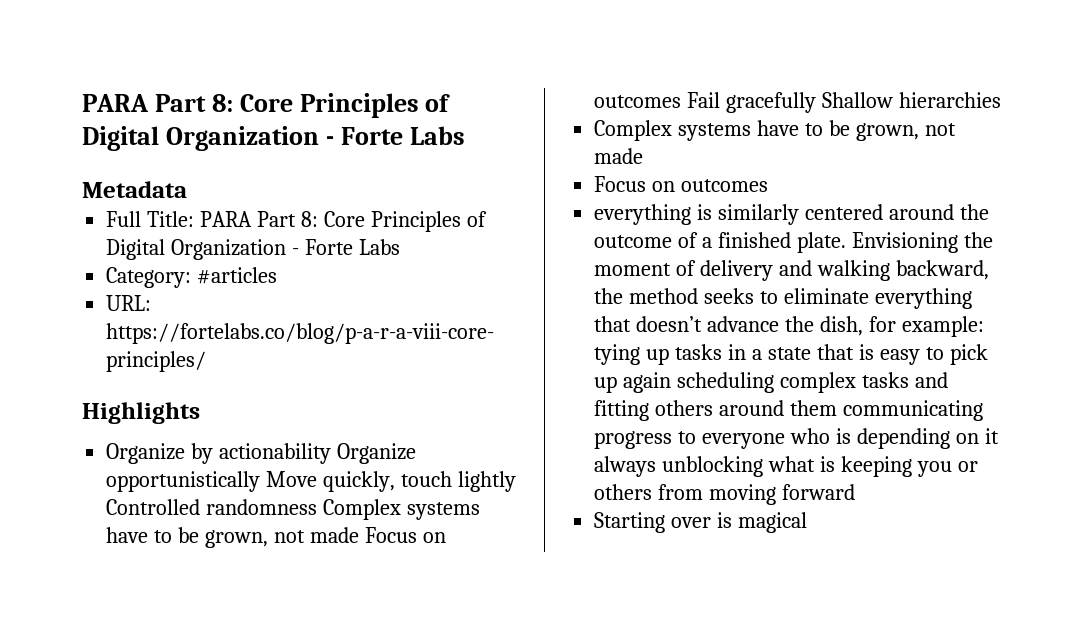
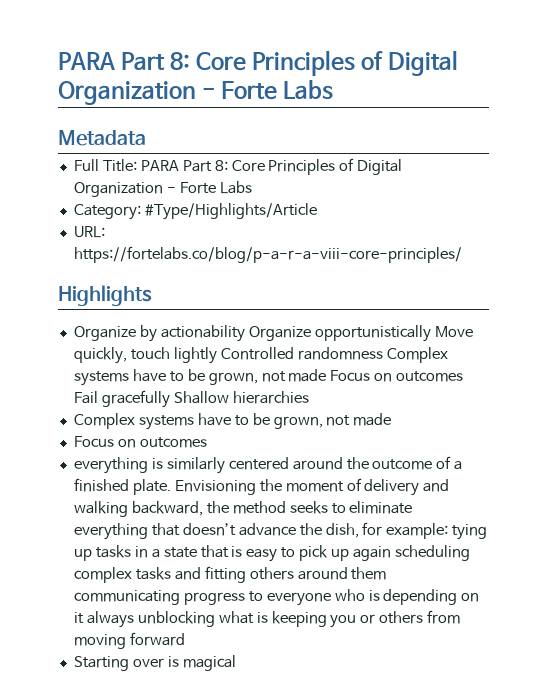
[197,267,278,284] #articles -> [144,203,317,220] #Type/Highlights/Article

